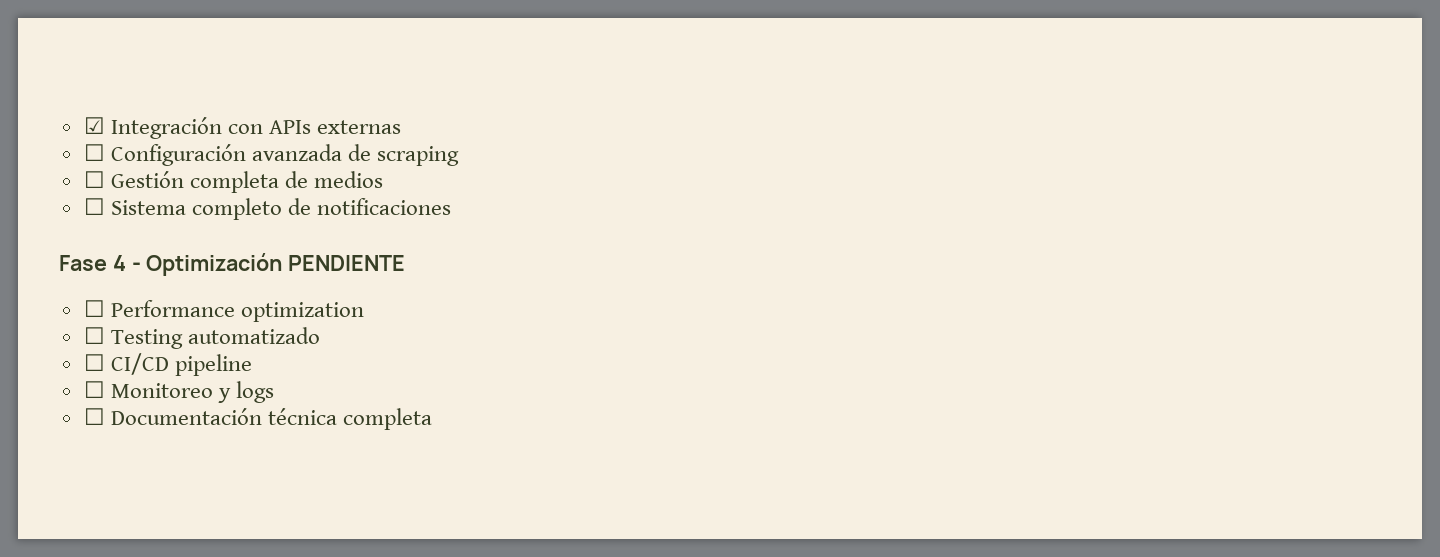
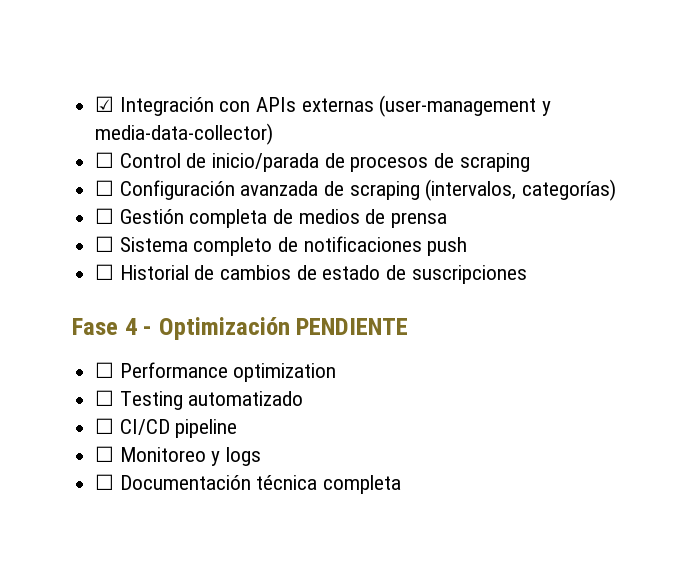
(402, 127) none -> [379,95,552,117] [95,123,274,145] [95,152,530,172] (user-management y media-data-collector) // ☐ Control de inicio/parada de procesos de scraping
(460, 156) none -> [425,179,617,201] (intervalos, categorías)
(384, 179) none -> [365,209,448,228] de prensa
(452, 206) none -> [427,237,468,256] [95,264,527,284] push // ☐ Historial de cambios de estado de suscripciones

